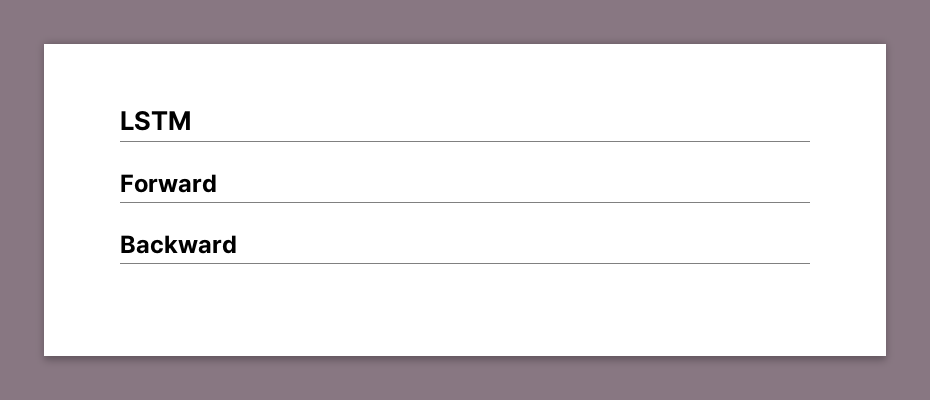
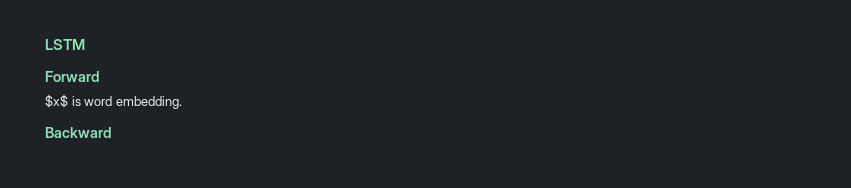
(217, 183) none -> [45,94,182,109] // $x$ is word embedding.

